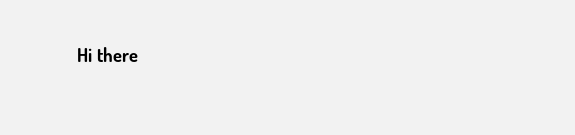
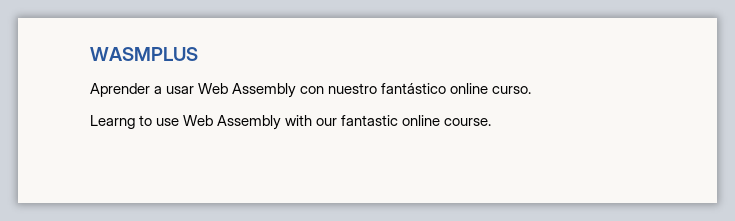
[77,47,138,62] Hi there -> [90,47,198,61] [90,83,532,98] [90,115,492,130] WASMPLUS // Aprender a usar Web Assembly con nuestro fantástico online curso. // Learng to use Web Assembly with our fantastic online course.

